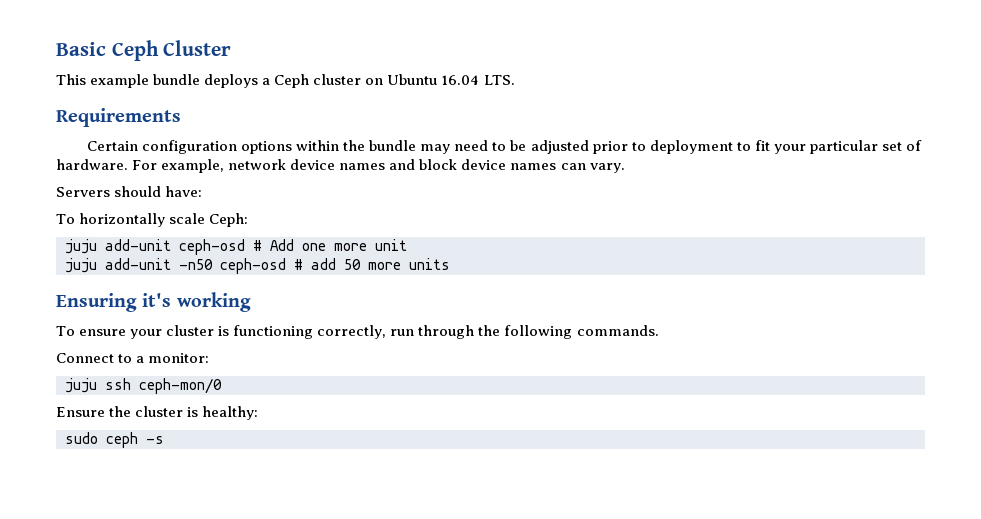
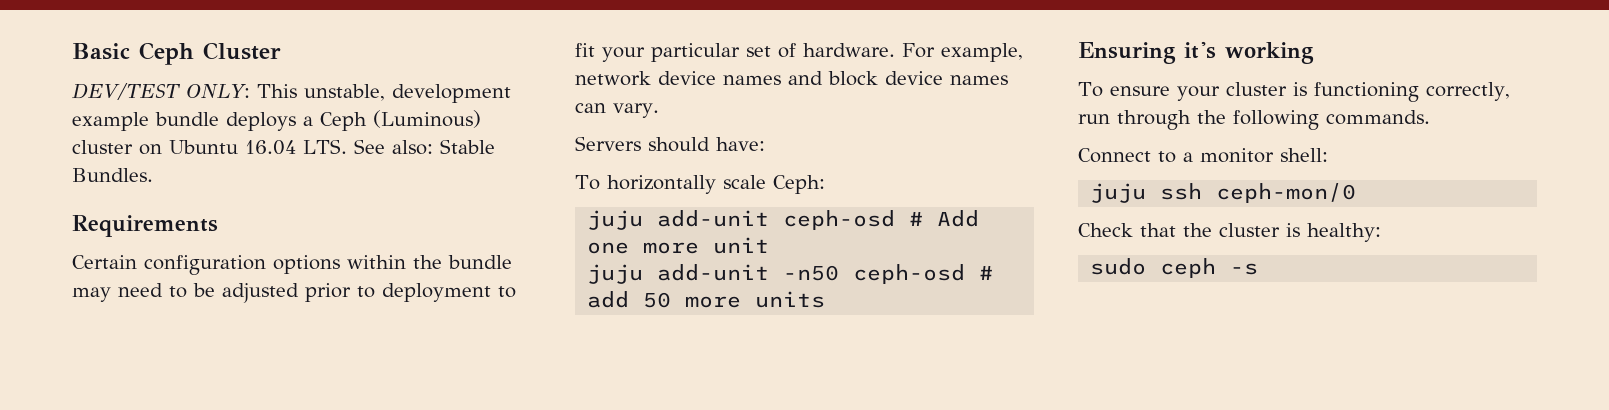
[56,74,86,85] This -> [72,83,511,103] DEV/TEST ONLY: This unstable, development
(310, 81) none -> [373,110,481,128] (Luminous)
(516, 80) none -> [353,139,495,155] [72,168,153,182] See also: Stable Bundles.
[148,353,210,363] monitor: -> [1200,148,1328,163] monitor shell:
[56,407,105,417] Ensure -> [1078,223,1176,237] Check that

